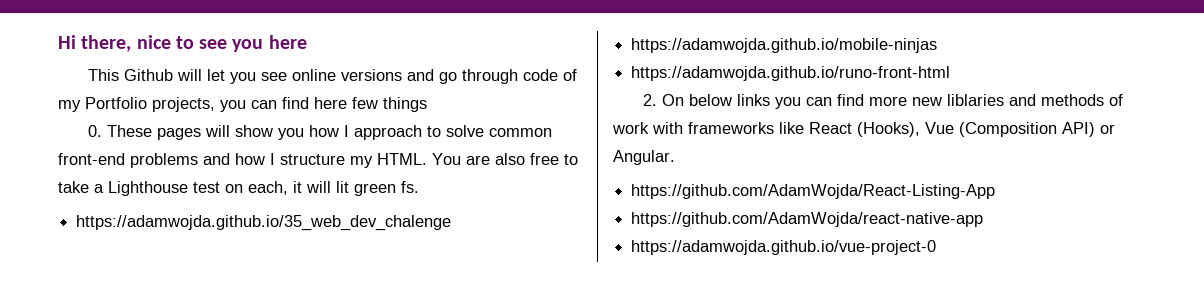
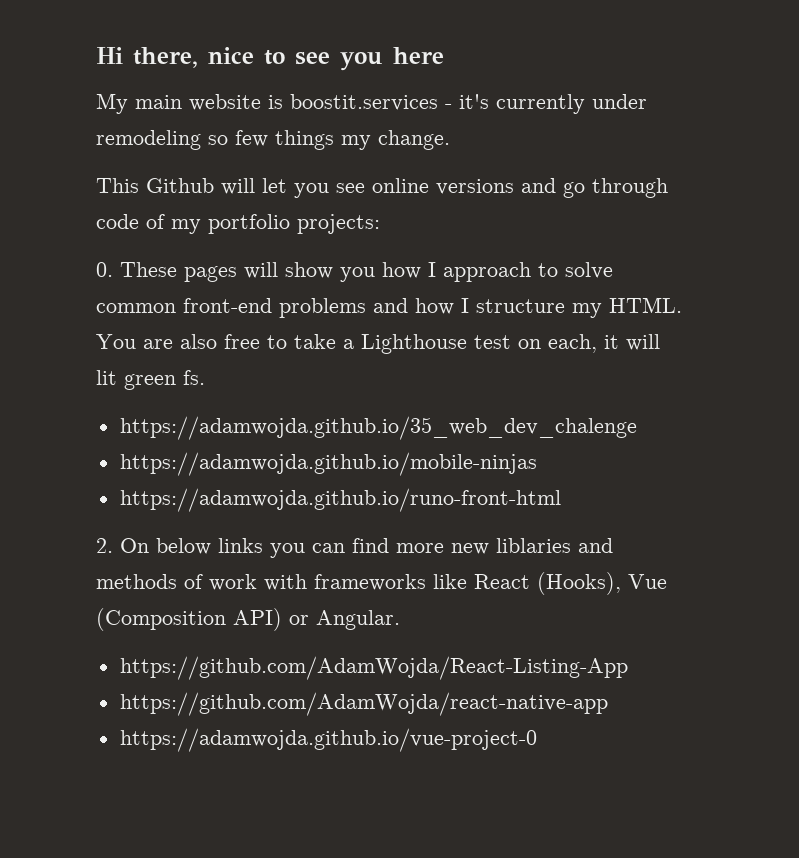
(307, 42) none -> [96,93,647,114] [96,130,450,150] // My main website is boostit.services - it's currently under remodeling so few things my change.
[85,97,427,112] Portfolio projects, you can find here few things -> [208,214,380,234] portfolio projects:

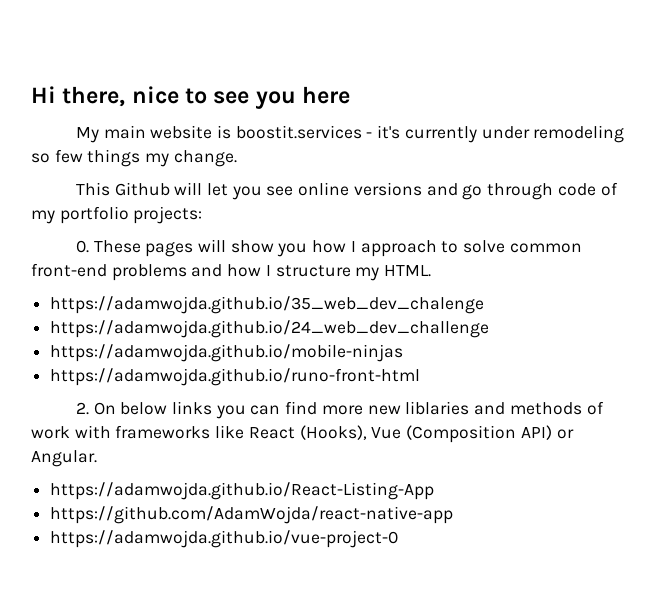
[96,334,660,354] [96,370,205,390] You are also free to take a Lighthouse test on each, it will lit green fs. -> (432, 271) none
(637, 428) none -> [50,320,490,338] // https://adamwojda.github.io/24_web_dev_challenge
[119,656,628,680] https://github.com/AdamWojda/React-Listing-App -> [50,482,435,500] https://adamwojda.github.io/React-Listing-App

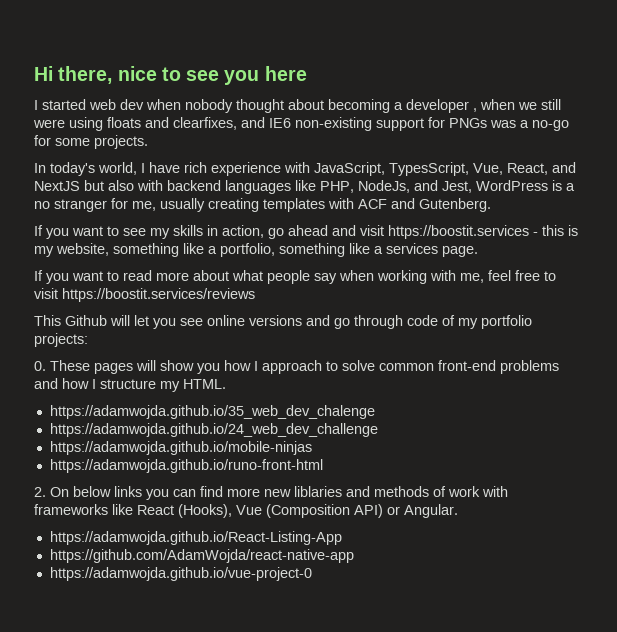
[75,125,625,143] [31,149,237,167] My main website is boostit.services - it's currently under remodeling so few things my change. -> [34,99,561,113] [33,117,569,131] [34,135,148,149] [34,162,576,176] [34,180,575,194] [34,198,491,212] [34,225,578,239] [34,243,478,257] [34,270,556,284] [34,288,255,302] I started web dev when nobody thought about becoming a developer , when we still were using floats and clearfixes, and IE6 non-existing support for PNGs was a no-go for some projects. // In today's world, I have rich experience with JavaScript, TypesScript, Vue, React, and NextJS but also with backend languages like PHP, NodeJs, and Jest, WordPress is a no stranger for me, usually creating templates with ACF and Gutenberg. // If you want to see my skills in action, go ahead and visit https://boostit.services - this is my website, something like a portfolio, something like a services page. // If you want to read more about what people say when working with me, feel free to visit https://boostit.services/reviews

